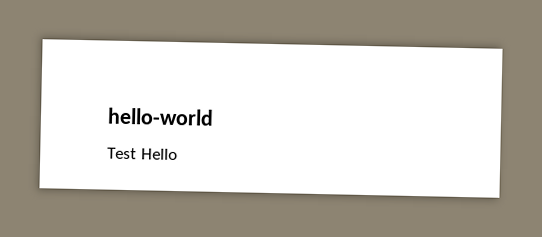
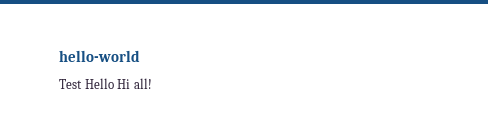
(178, 154) none -> [117,78,152,89] Hi all!

